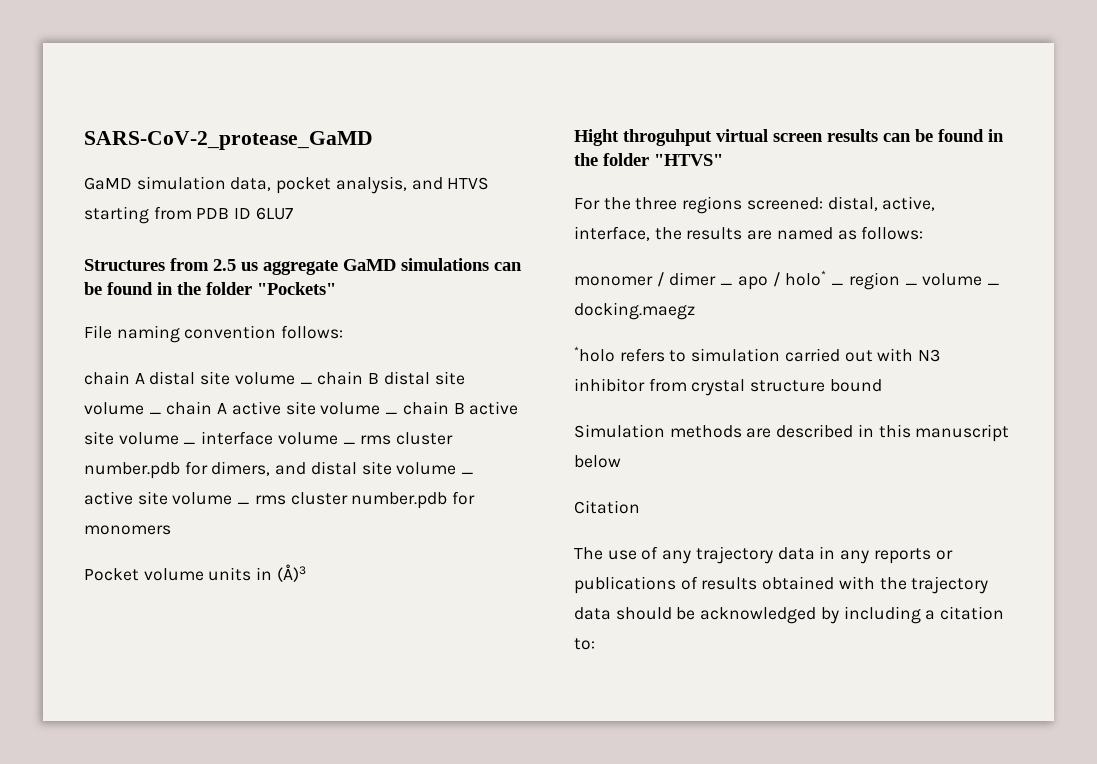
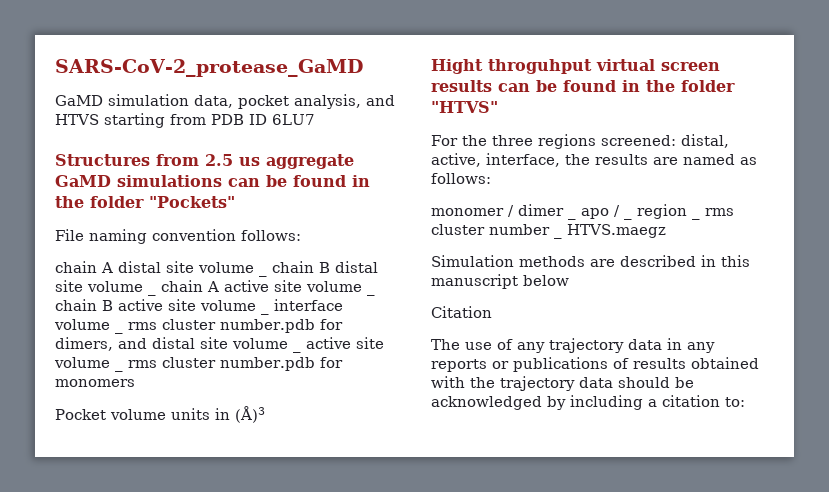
[785,270,827,286] holo* -> (620, 211) none
[922,273,1000,286] [574,302,695,320] [574,346,941,362] [574,378,882,396] volume _ docking.maegz // *holo refers to simulation carried out with N3 inhibitor from crystal structure bound -> [705,208,734,216] [431,224,550,235] [554,224,666,239] rms cluster number _ HTVS.maegz

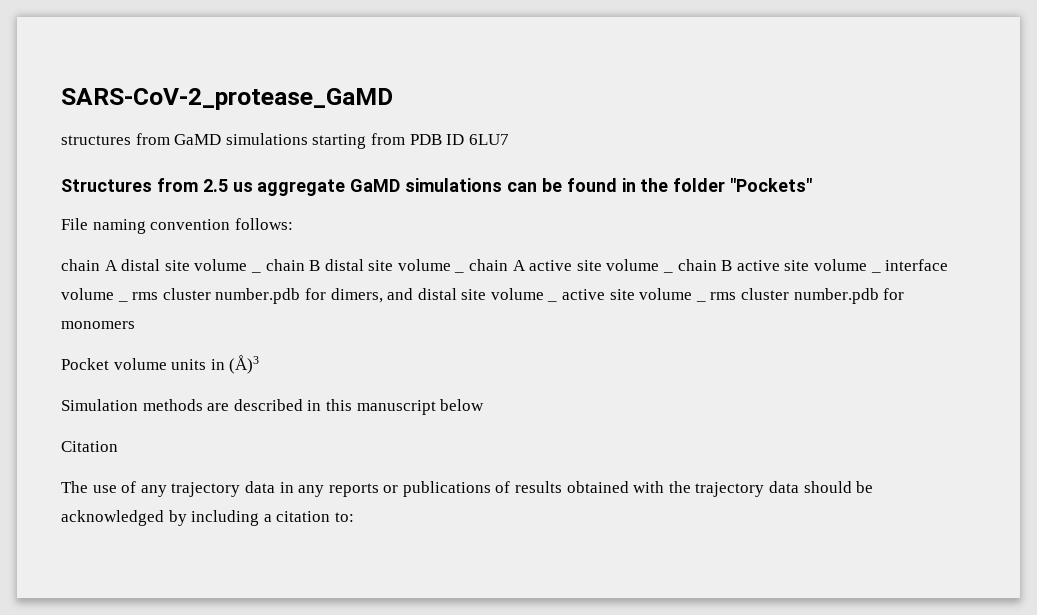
[55,94,395,109] [55,114,99,125] GaMD simulation data, pocket analysis, and HTVS -> [61,133,308,145] structures from GaMD simulations
[431,59,720,74] [431,80,735,92] [431,101,498,113] [431,134,729,149] [431,153,757,167] [431,173,491,184] [431,204,564,217] [568,204,700,220] [705,208,734,216] [431,224,550,235] [554,224,666,239] // Hight throguhput virtual screen results can be found in the folder "HTVS" // For the three regions screened: distal, active, interface, the results are named as follows: // monomer / dimer _ apo / _ region _ rms cluster number _ HTVS.maegz -> (260, 364) none

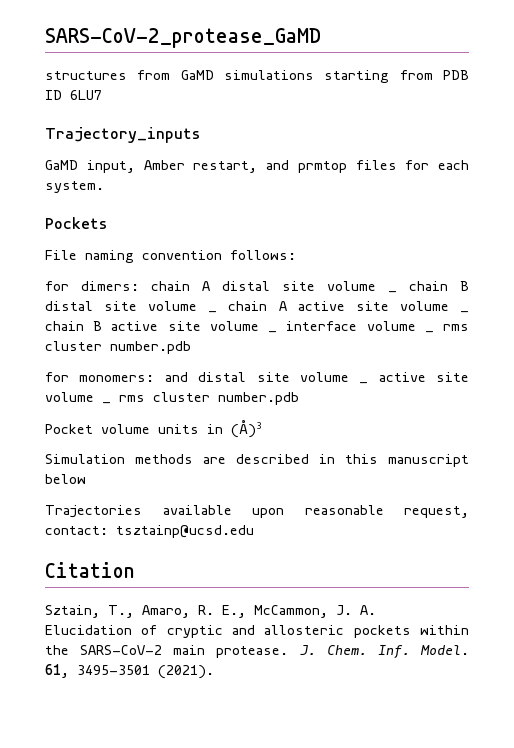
[61,178,813,196] Structures from 2.5 us aggregate GaMD simulations can be found in the folder "Pockets" -> [45,127,201,143] [45,160,469,173] [45,181,104,193] [45,217,108,229] Trajectory_inputs // GaMD input, Amber restart, and prmtop files for each system. // Pockets
(293, 224) none -> [45,281,139,291] for dimers:
[304,288,383,303] for dimers, -> [45,372,155,382] // for monomers:
[883,288,905,300] [61,321,135,329] for monomers -> (299, 398) none
[61,441,118,452] [61,481,874,497] [61,510,354,526] Citation // The use of any trajectory data in any reports or publications of results obtained with the trajectory data should be acknowledged by including a citation to: -> [45,505,469,518] [45,525,254,538] [45,562,135,578] [45,605,376,618] [45,625,469,638] [45,645,470,659] [45,664,214,679] Trajectories available upon reasonable request, contact: tsztainp@ucsd.edu // Citation // Sztain, T., Amaro, R. E., McCammon, J. A. Elucidation of cryptic and allosteric pockets within the SARS-CoV-2 main protease. J. Chem. Inf. Model. 61, 3495-3501 (2021).

